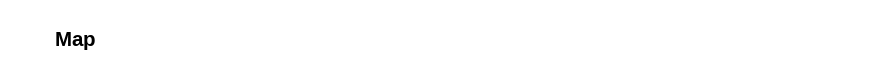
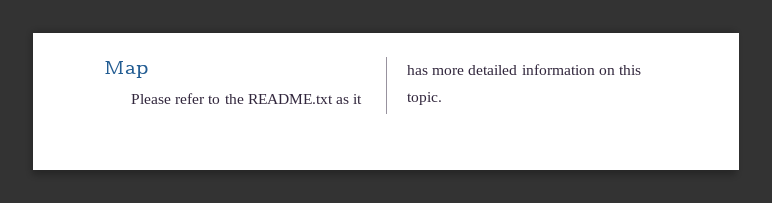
(96, 41) none -> [131,93,363,104] [407,64,641,75] [407,92,442,105] // Please refer to the README.txt as it has more detailed information on this topic.

